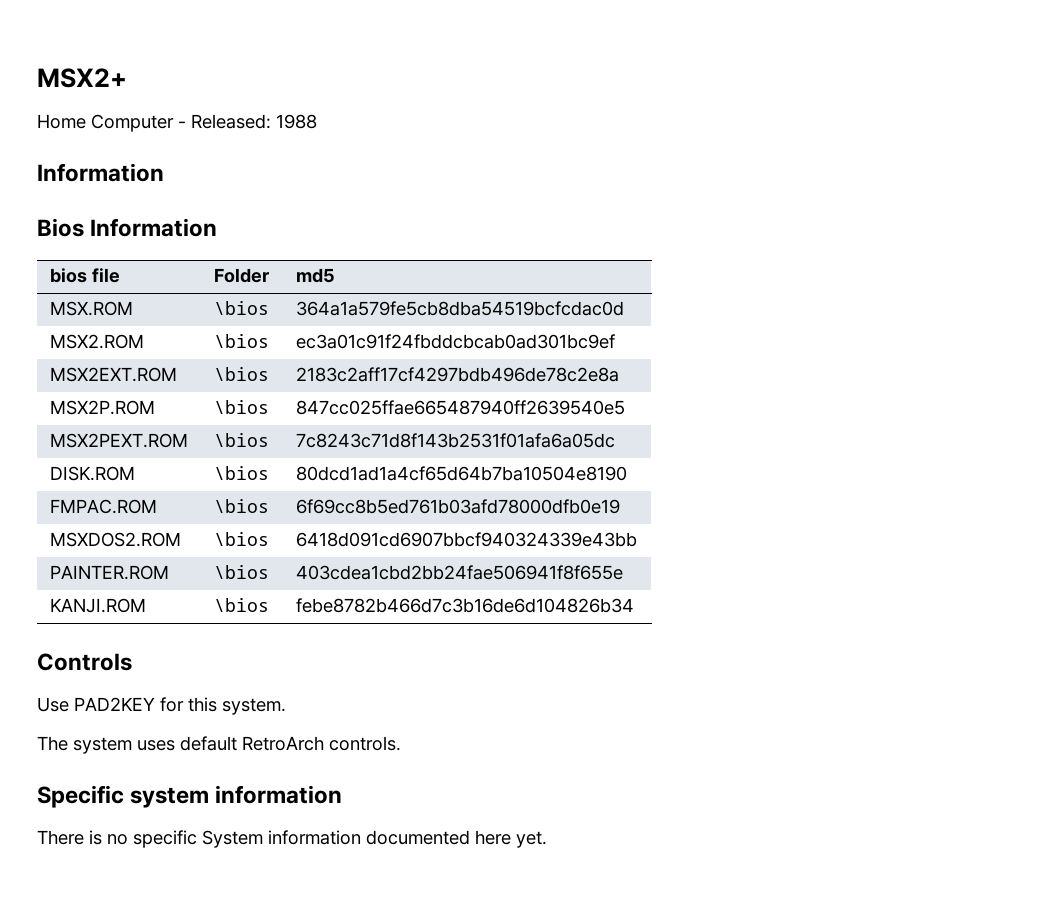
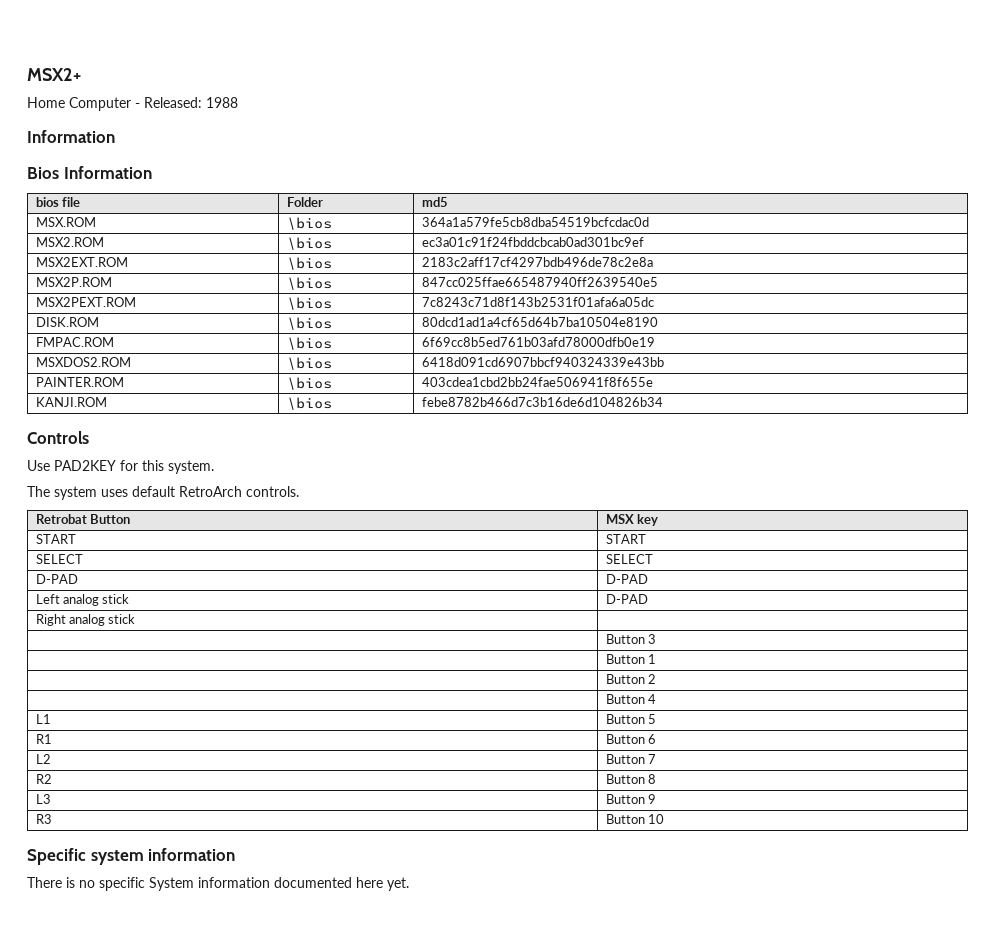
(401, 743) none -> [35,514,130,524] [605,514,658,526] [35,534,76,544] [605,534,646,544] [35,554,83,564] [605,554,653,564] [35,574,78,584] [605,574,648,584] [35,594,130,606] [605,594,648,604] [35,614,136,626] [605,634,656,644] [605,654,656,664] [605,674,656,684] [605,694,656,704] [35,714,51,724] [605,714,656,724] [35,734,52,744] [605,734,656,744] [35,754,51,764] [605,754,656,764] [35,774,52,784] [605,774,656,784] [35,794,51,804] [605,794,656,804] [35,814,52,824] [605,814,664,824] // Retrobat Button | MSX key // START | START // SELECT | SELECT // D-PAD | D-PAD // Left analog stick | D-PAD // Right analog stick | // | Button 3 // | Button 1 // | Button 2 // | Button 4 // L1 | Button 5 // R1 | Button 6 // L2 | Button 7 // R2 | Button 8 // L3 | Button 9 // R3 | Button 10

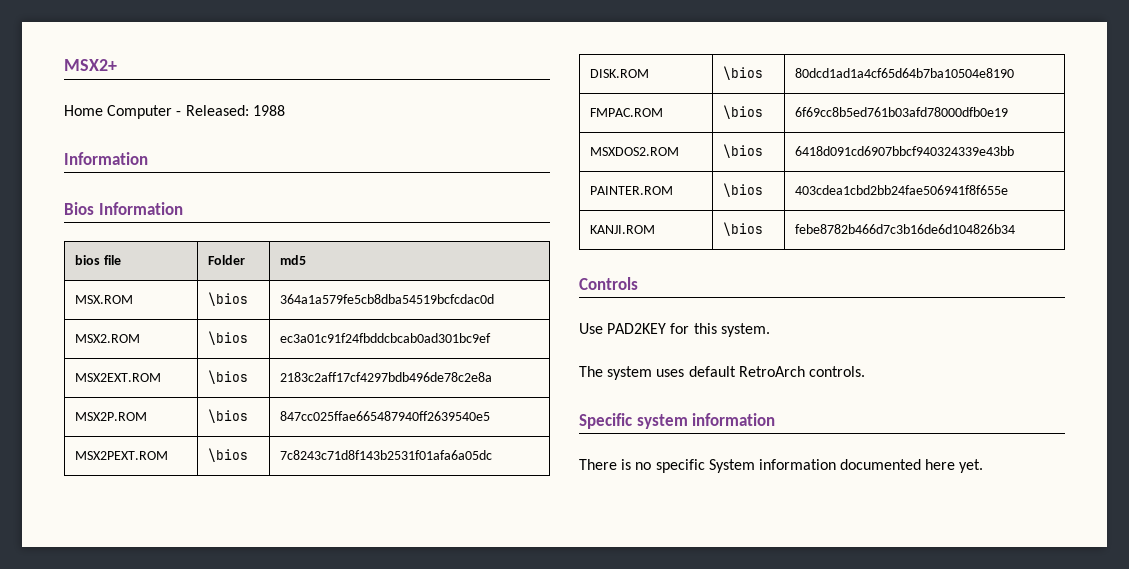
[35,514,130,524] [605,514,658,526] [35,534,76,544] [605,534,646,544] [35,554,83,564] [605,554,653,564] [35,574,78,584] [605,574,648,584] [35,594,130,606] [605,594,648,604] [35,614,136,626] [605,634,656,644] [605,654,656,664] [605,674,656,684] [605,694,656,704] [35,714,51,724] [605,714,656,724] [35,734,52,744] [605,734,656,744] [35,754,51,764] [605,754,656,764] [35,774,52,784] [605,774,656,784] [35,794,51,804] [605,794,656,804] [35,814,52,824] [605,814,664,824] // Retrobat Button | MSX key // START | START // SELECT | SELECT // D-PAD | D-PAD // Left analog stick | D-PAD // Right analog stick | // | Button 3 // | Button 1 // | Button 2 // | Button 4 // L1 | Button 5 // R1 | Button 6 // L2 | Button 7 // R2 | Button 8 // L3 | Button 9 // R3 | Button 10 -> (865, 371) none

